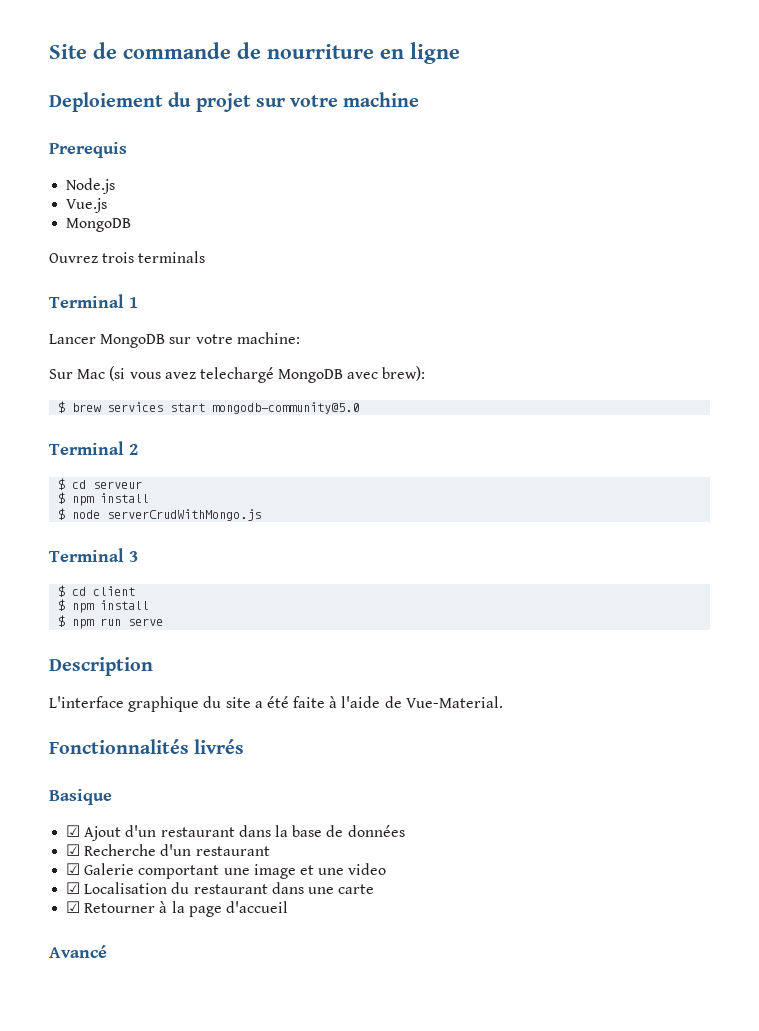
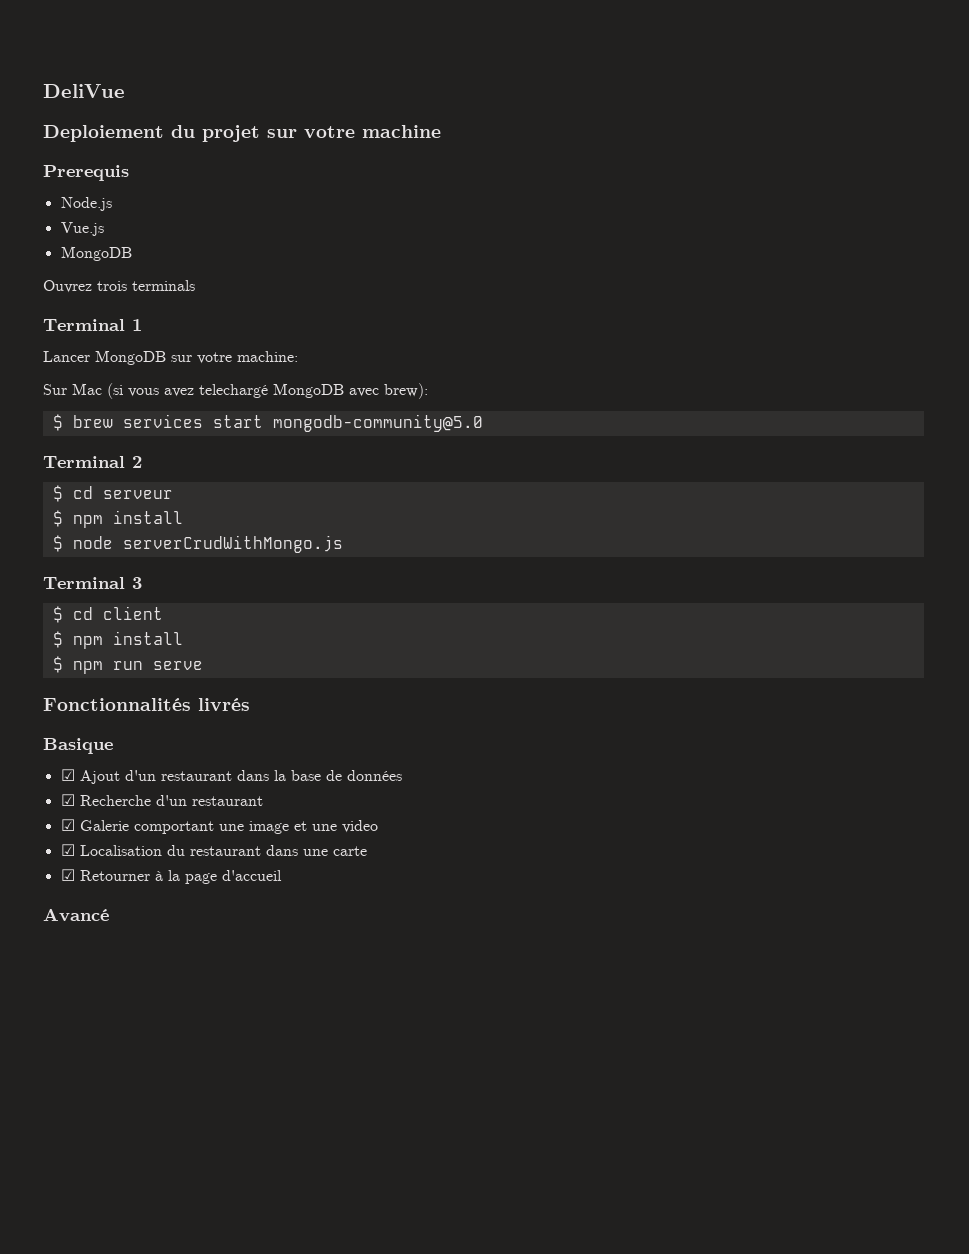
[49,42,460,64] Site de commande de nourriture en ligne -> [43,84,125,98] DeliVue
[49,657,153,676] [49,696,503,712] // Description // L'interface graphique du site a été faite à l'aide de Vue-Material. -> (203, 665) none

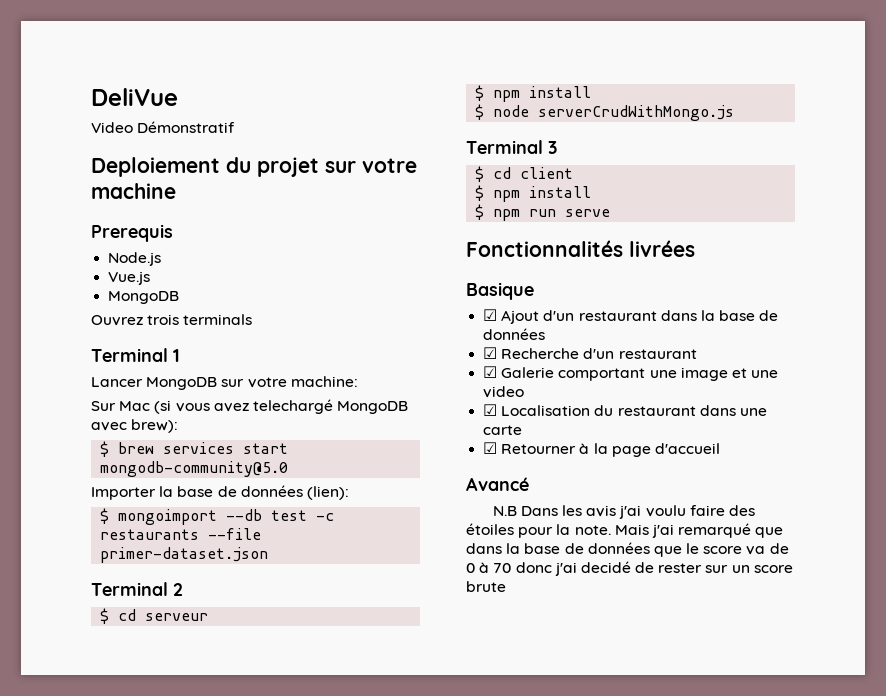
(125, 91) none -> [91,121,236,133] // Video Démonstratif
(483, 423) none -> [91,485,349,500] [100,508,335,525] [100,528,262,540] [100,547,269,563] // Importer la base de données (lien): // $ mongoimport --db test -c restaurants --file primer-dataset.json
[198,698,250,711] livrés -> [629,240,695,257] livrées
(109, 915) none -> [492,505,755,519] [466,523,784,538] [466,542,789,557] [466,561,793,576] [466,581,506,592] // N.B Dans les avis j'ai voulu faire des étoiles pour la note. Mais j'ai remarqué que dans la base de données que le score va de 0 à 70 donc j'ai decidé de rester sur un score brute

